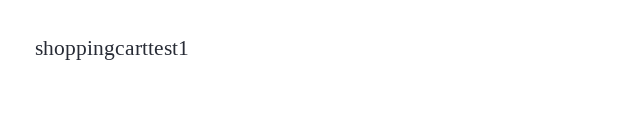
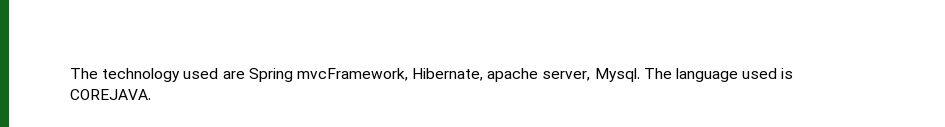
[35,41,189,60] shoppingcarttest1 -> [70,68,794,82] [70,89,151,100] The technology used are Spring mvcFramework, Hibernate, apache server, Mysql. The language used is COREJAVA.

